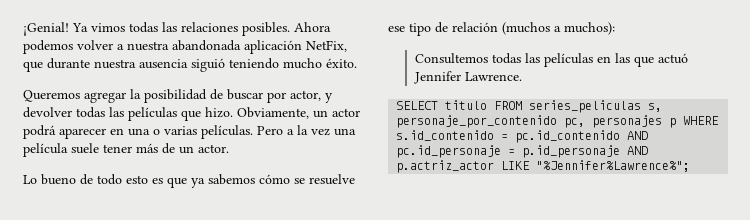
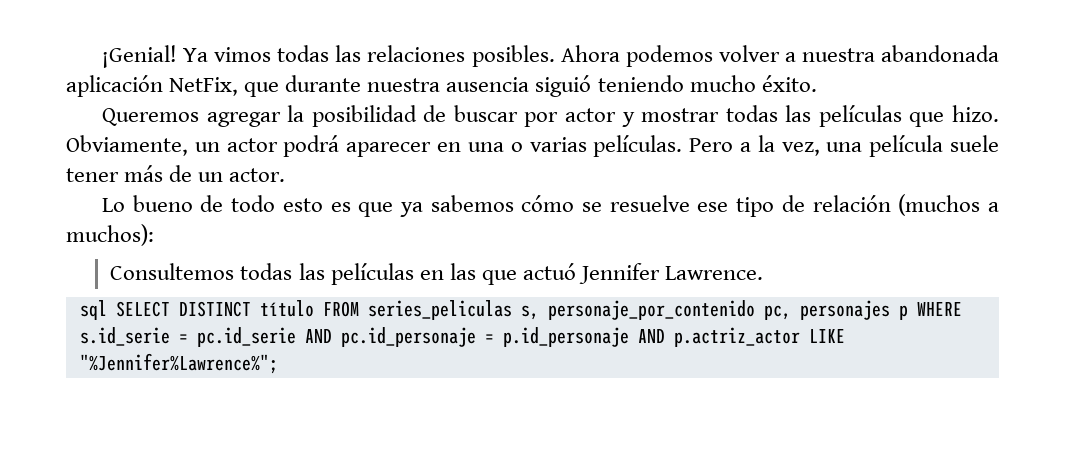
[290,90,333,103] [23,107,72,118] actor, y devolver -> [564,108,720,127] actor y mostrar
[311,128,330,136] vez -> [781,142,820,156] vez,
[396,100,488,110] SELECT titulo -> [79,300,314,320] sql SELECT DISTINCT título
[396,130,621,143] s.id_contenido = pc.id_contenido -> [79,327,296,347] s.id_serie = pc.id_serie

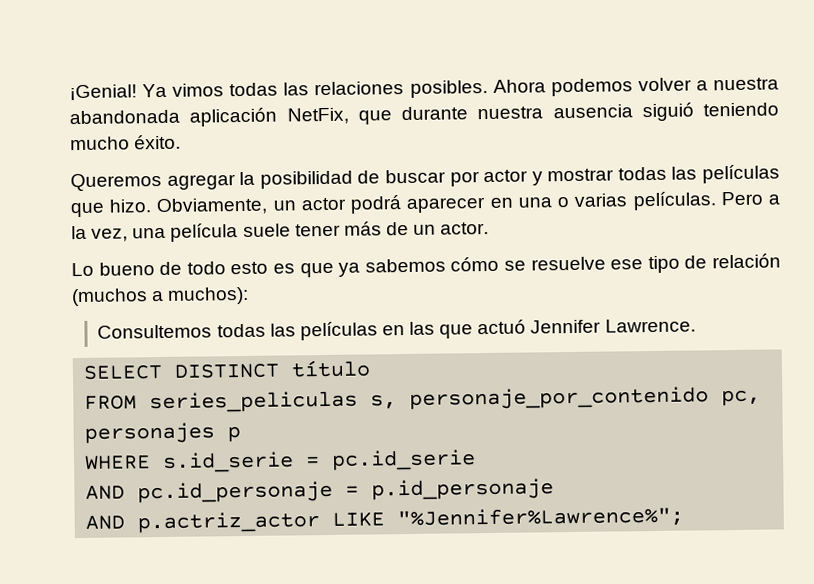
[79,300,107,320] sql -> (696, 325) none
(314, 308) none -> (372, 368) //
(908, 312) none -> (242, 434) //
(296, 337) none -> (477, 460) //
(629, 337) none -> (555, 489) //

